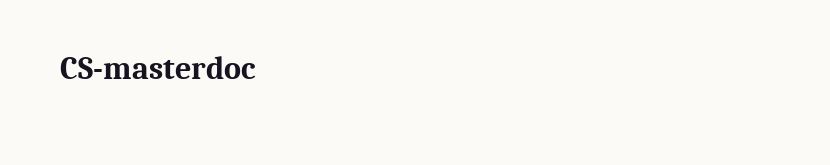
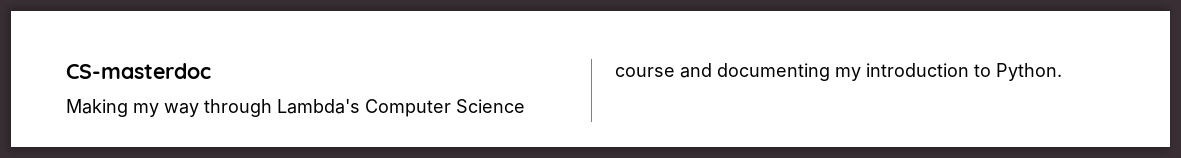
(256, 67) none -> [66,99,525,117] [615,63,1062,81] // Making my way through Lambda's Computer Science course and documenting my introduction to Python.

